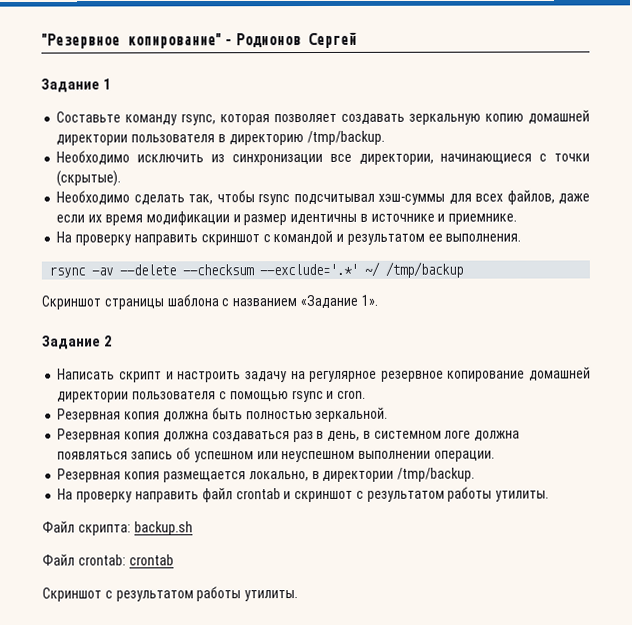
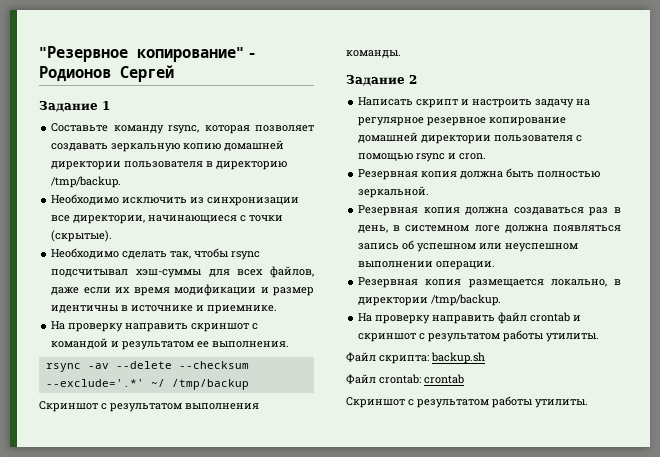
[103,294,378,310] страницы шаблона с названием «Задание 1». -> [101,403,259,412] [346,50,401,58] с результатом выполнения команды.

